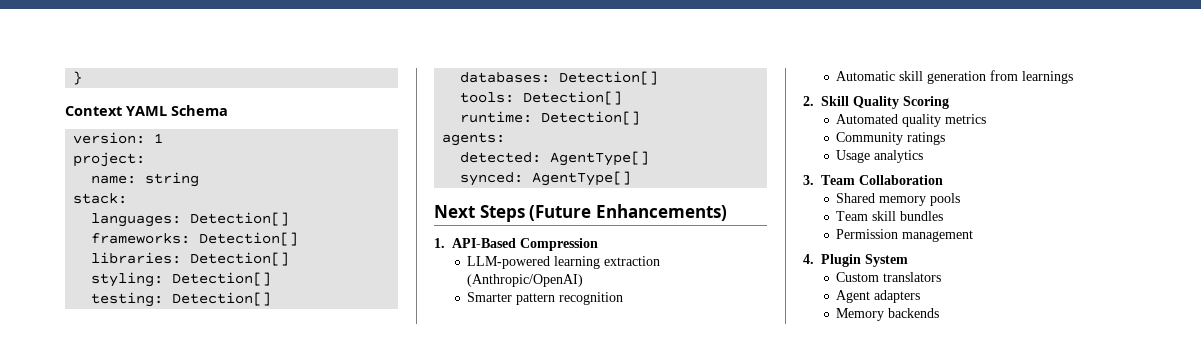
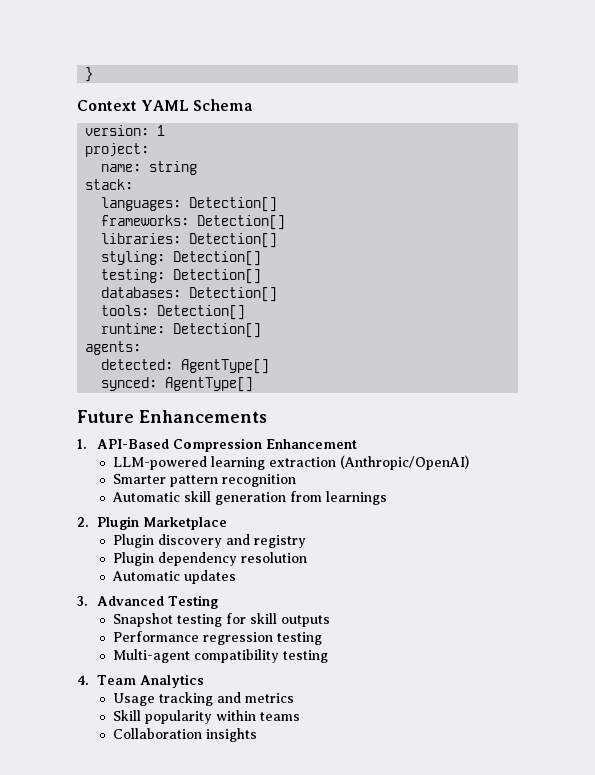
[434,204,727,222] Next Steps (Future Enhancements) -> [77,410,267,423] Future Enhancements
(598, 244) none -> [266,439,358,449] Enhancement
[821,96,949,109] [836,114,987,127] [836,132,946,145] [836,150,924,163] [803,175,943,185] [836,193,961,206] [836,211,944,221] [836,229,974,242] [803,254,908,267] [836,272,942,282] [836,290,921,303] [836,308,940,321] Skill Quality Scoring // Automated quality metrics // Community ratings // Usage analytics // 3. Team Collaboration // Shared memory pools // Team skill bundles // Permission management // 4. Plugin System // Custom translators // Agent adapters // Memory backends -> [97,516,228,530] [112,534,306,548] [112,552,307,566] [111,570,236,584] [77,595,219,609] [112,613,330,627] [112,631,322,645] [112,649,328,663] [77,674,205,688] [112,692,294,706] [112,710,300,724] [112,728,257,742] Plugin Marketplace // Plugin discovery and registry // Plugin dependency resolution // Automatic updates // 3. Advanced Testing // Snapshot testing for skill outputs // Performance regression testing // Multi-agent compatibility testing // 4. Team Analytics // Usage tracking and metrics // Skill popularity within teams // Collaboration insights

